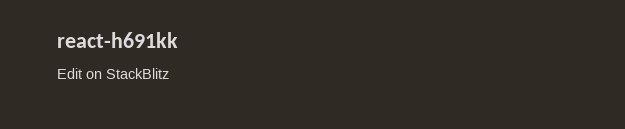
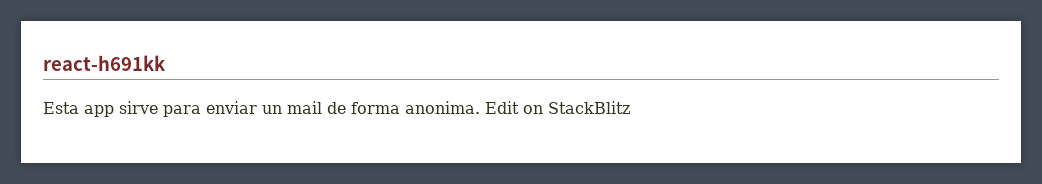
(178, 40) none -> [43,101,480,117] Esta app sirve para enviar un mail de forma anonima.

